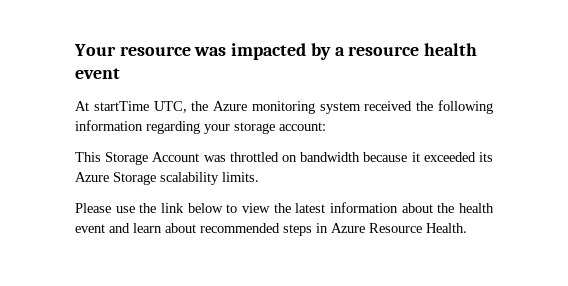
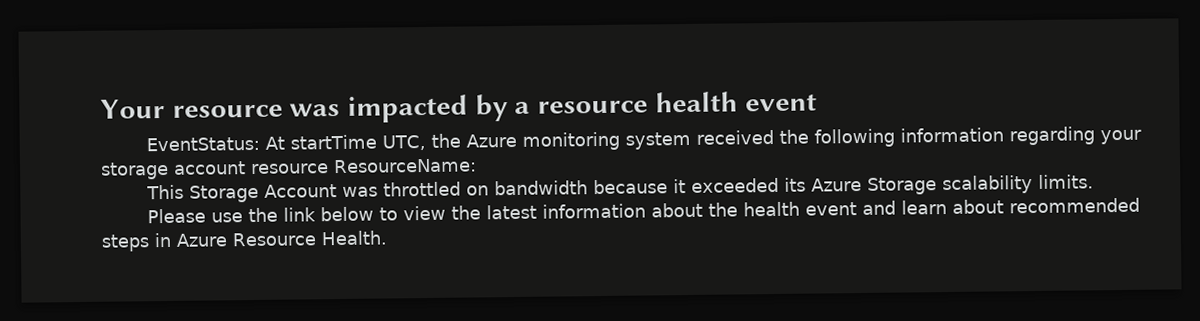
(120, 73) none -> [145,136,260,152] EventStatus:
[279,122,326,131] account: -> [173,158,477,175] account resource ResourceName:

